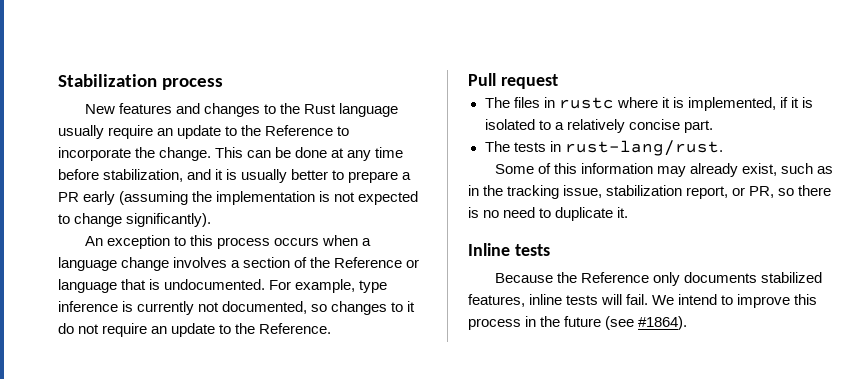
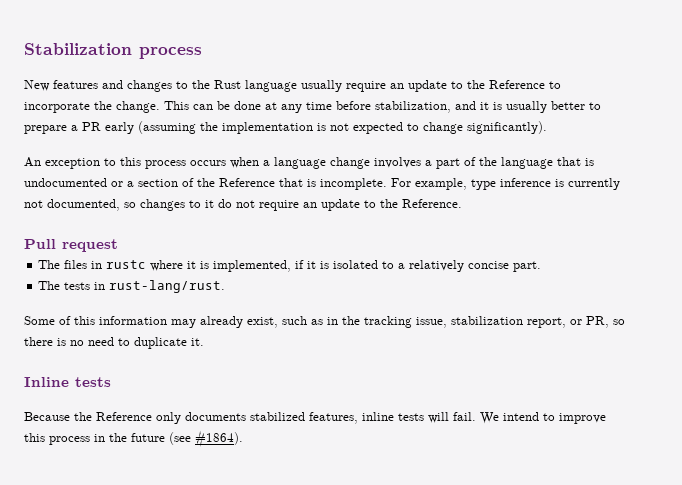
(241, 264) none -> [436,157,594,169] [24,178,134,187] part of the language that is undocumented or a
[406,259,420,268] [58,279,266,293] or language that is undocumented. -> [279,178,387,190] that is incomplete.

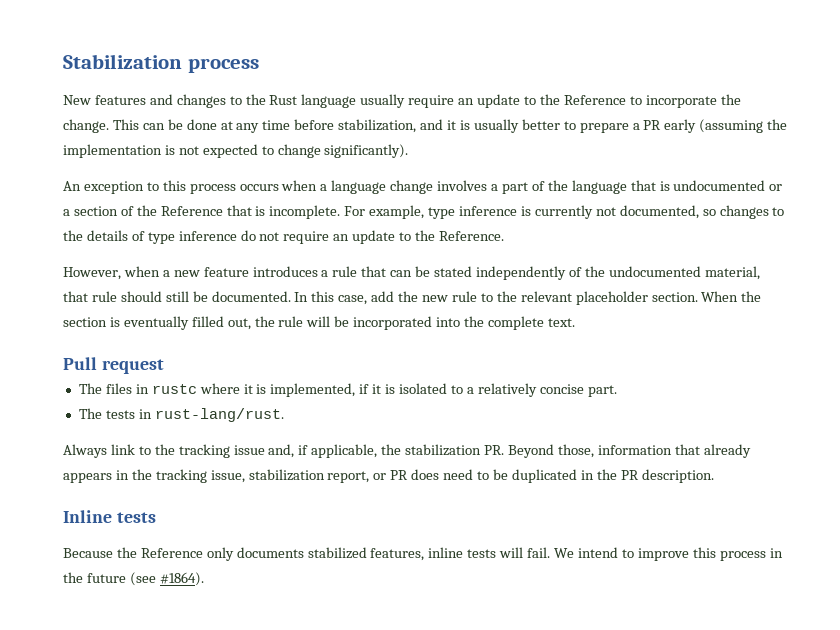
[205,200,214,208] it -> [63,230,237,244] the details of type inference
(462, 203) none -> [63,266,760,280] [63,291,762,305] [63,316,575,330] // However, when a new feature introduces a rule that can be stated independently of the undocumented material, that rule should still be documented. In this case, add the new rule to the relevant placeholder section. When the section is eventually filled out, the rule will be incorporated into the complete text.
[24,316,323,328] Some of this information may already exist, such as -> [63,444,751,458] [63,473,112,483] Always link to the tracking issue and, if applicable, the stabilization PR. Beyond those, information that already appears
[586,316,625,328] [24,337,204,349] PR, so there is no need to duplicate it. -> [390,469,714,483] PR does need to be duplicated in the PR description.

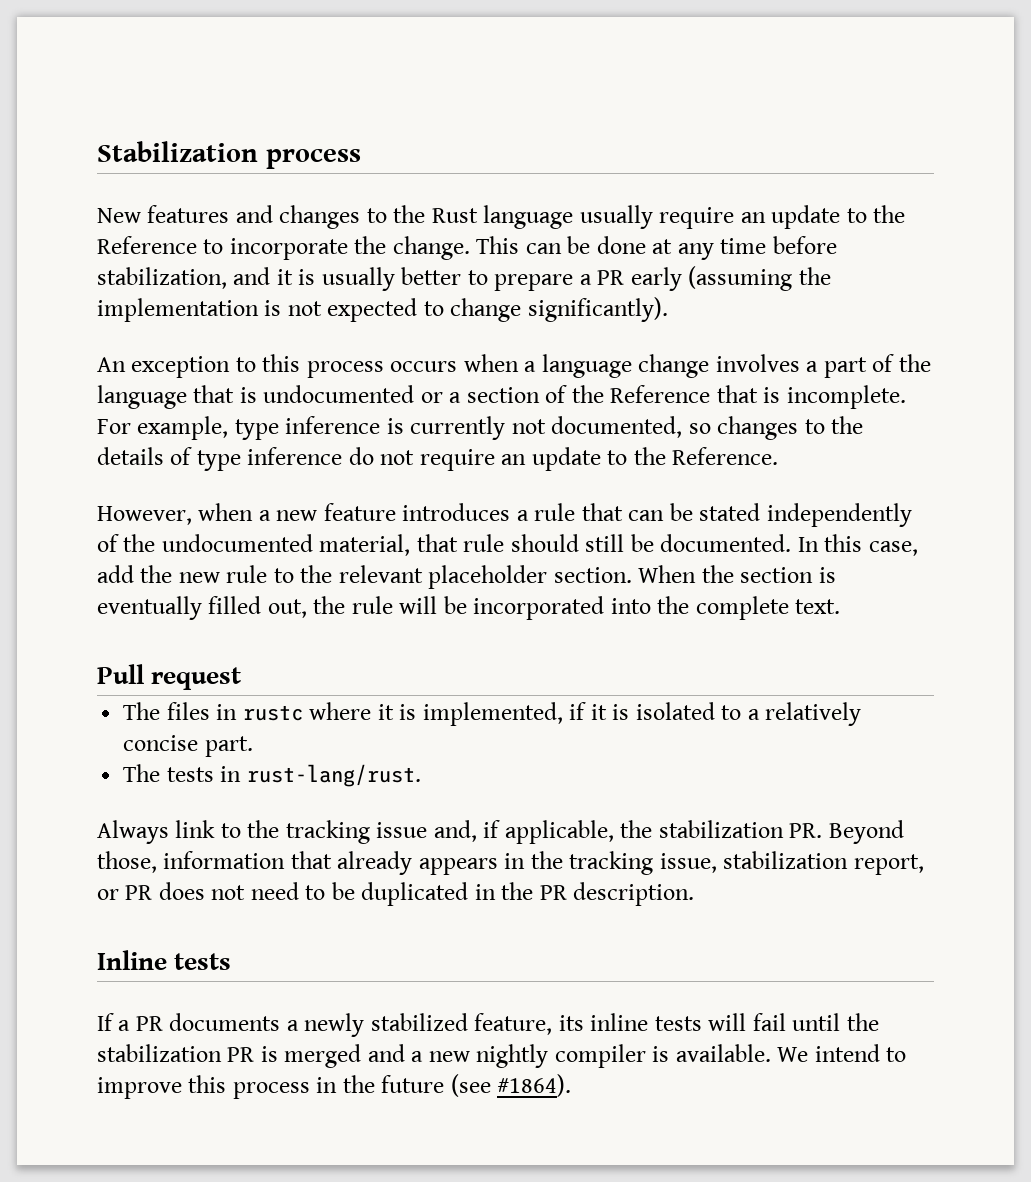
(440, 474) none -> [211,885,246,900] not
[63,547,551,561] Because the Reference only documents stabilized features, inline tests will fail. -> [97,1013,879,1037] [97,1044,771,1068] If a PR documents a newly stabilized feature, its inline tests will fail until the stabilization PR is merged and a new nightly compiler is available.

